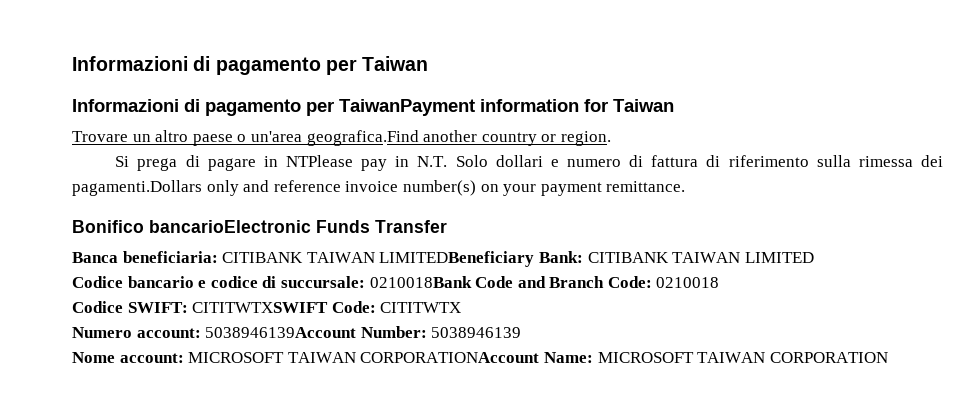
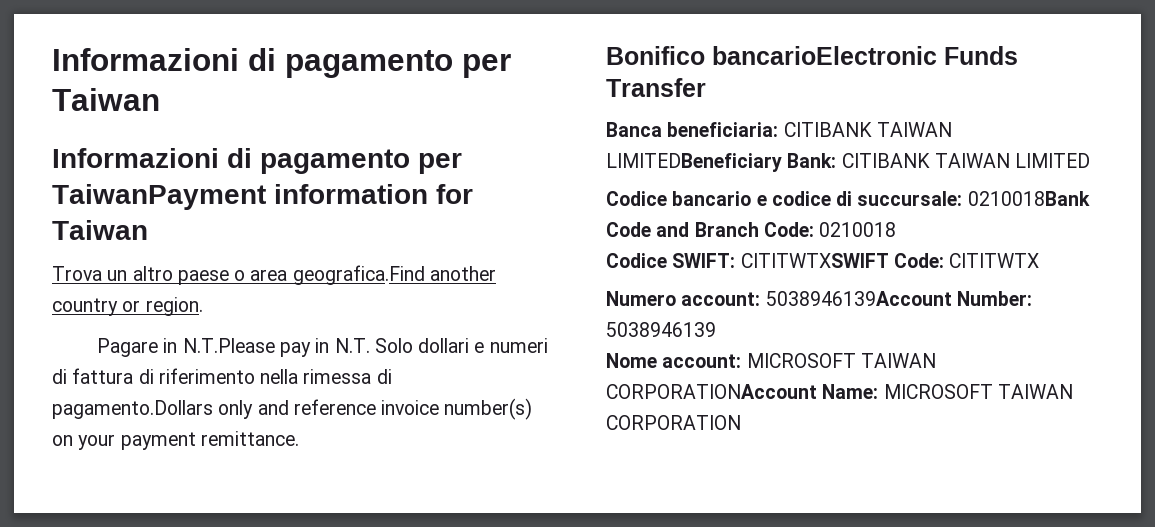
[72,131,128,142] Trovare -> [52,266,102,281] Trova
[250,131,302,142] un'area -> [250,269,288,281] area
[115,155,353,171] Si prega di pagare in NTPlease -> [97,338,275,357] Pagare in N.T.Please
[566,159,621,167] numero -> [489,338,548,353] numeri
[816,155,944,167] [72,180,202,196] sulla rimessa dei pagamenti.Dollars -> [260,369,392,384] [52,400,213,419] nella rimessa di pagamento.Dollars

